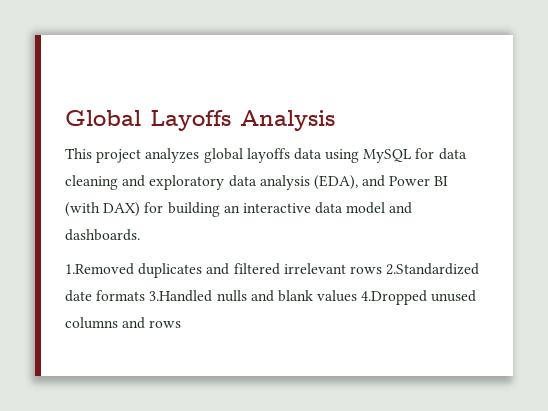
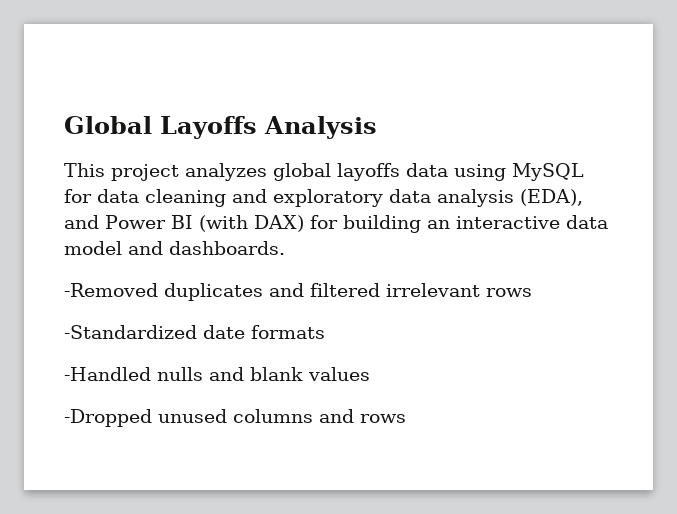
[65,263,134,275] 1.Removed -> [64,283,158,297] -Removed
[386,263,480,275] 2.Standardized -> [64,325,197,339] // -Standardized
[149,290,213,302] 3.Handled -> [64,367,151,381] // -Handled
[361,290,428,305] 4.Dropped -> [64,409,152,427] // -Dropped

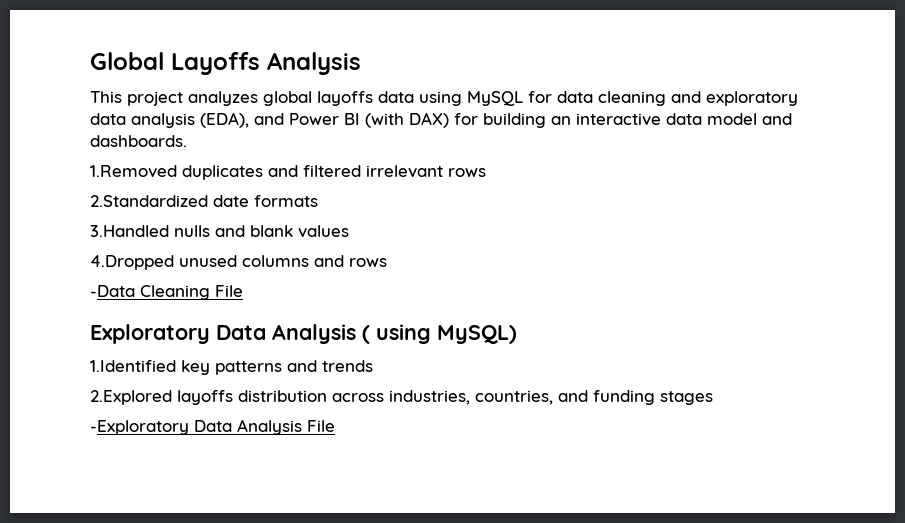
[64,283,158,297] -Removed -> [90,165,177,178] 1.Removed
[64,325,197,339] -Standardized -> [90,195,208,207] 2.Standardized
[64,367,151,381] -Handled -> [90,225,169,237] 3.Handled
[64,409,152,427] -Dropped -> [90,255,174,270] 4.Dropped
(406, 418) none -> [90,285,243,300] [90,324,517,344] [90,360,373,375] [90,390,713,405] [90,419,335,435] // -Data Cleaning File // Exploratory Data Analysis ( using MySQL) // 1.Identified key patterns and trends // 2.Explored layoffs distribution across industries, countries, and funding stages // -Exploratory Data Analysis File

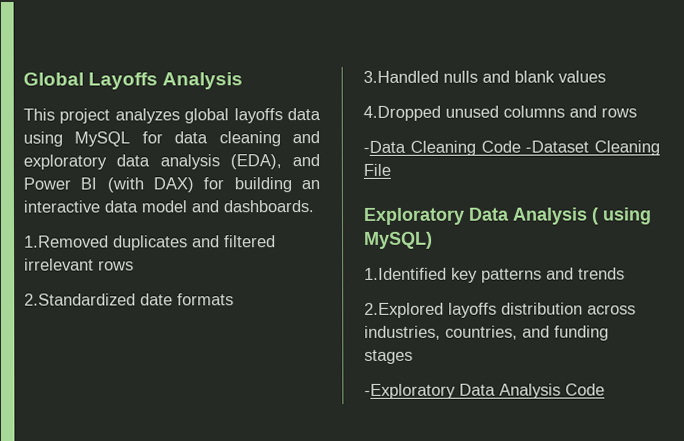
(210, 292) none -> [480,140,660,156] Code -Dataset Cleaning
[307,420,335,432] File -> [565,383,605,396] Code

